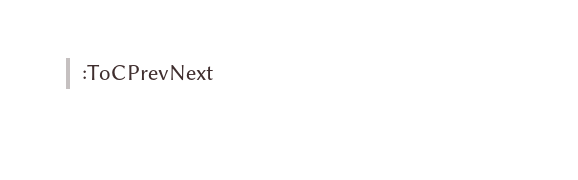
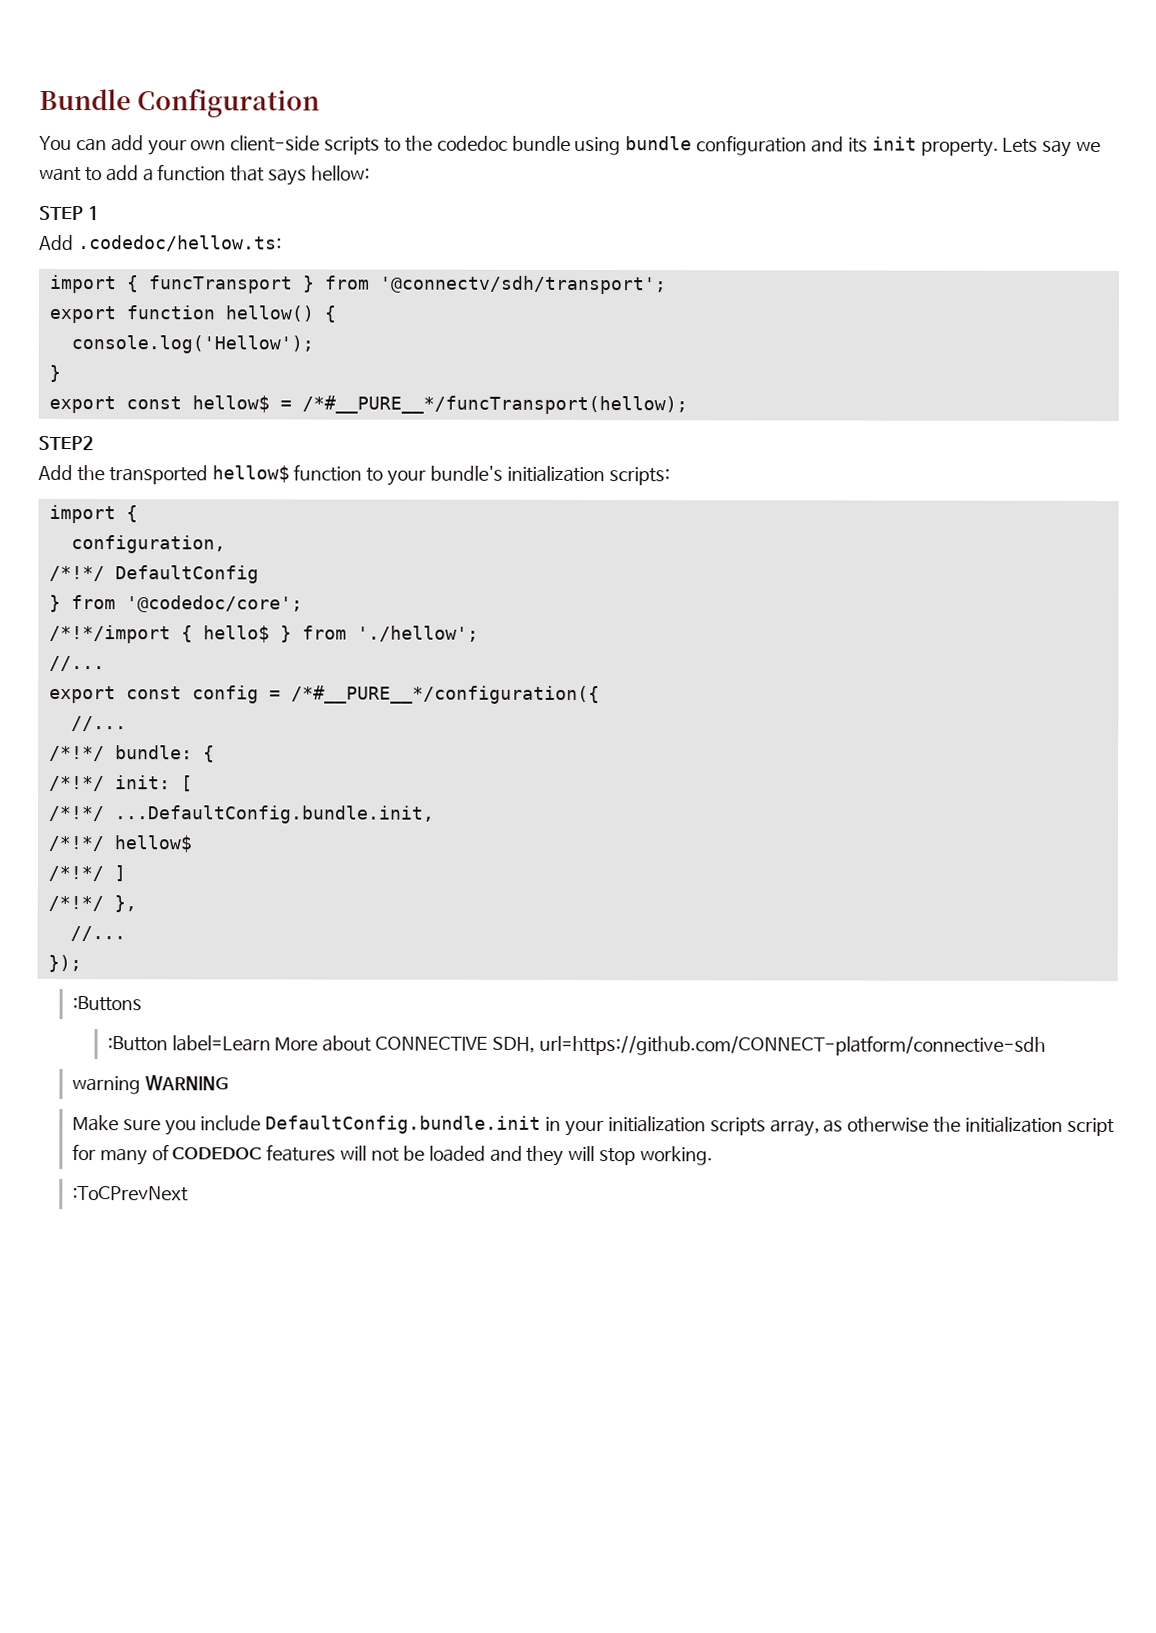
(82, 72) none -> [39,88,320,118] [39,135,1102,157] [39,164,371,186] [39,205,100,221] [39,234,282,252] [49,274,667,295] [48,305,336,324] [70,335,314,354] [48,364,61,383] [48,395,688,415] [38,435,94,451] [38,464,670,486] [48,504,138,524] [70,535,226,554] [48,565,259,584] [48,594,303,613] [48,624,479,644] [48,655,105,672] [48,685,600,705] [70,716,127,732] [48,745,215,763] [48,775,193,792] [47,805,435,824] [47,835,192,853] [47,865,126,882] [47,895,137,913] [69,926,126,942] [47,954,82,973] [71,996,142,1012] [106,1034,1046,1056] [71,1075,229,1095] [71,1115,1115,1137] [71,1144,714,1166] Bundle Configuration // You can add your own client-side scripts to the codedoc bundle using bundle configuration and its init property. Lets say we want to add a function that says hellow: // STEP 1 // Add .codedoc/hellow.ts: // import { funcTransport } from '@connectv/sdh/transport'; // export function hellow() { // console.log('Hellow'); // } // export const hellow$ = /*#__PURE__*/funcTransport(hellow); // STEP2 // Add the transported hellow$ function to your bundle's initialization scripts: // import { // configuration, // /*!*/ DefaultConfig // } from '@codedoc/core'; // /*!*/import { hello$ } from './hellow'; // //... // export const config = /*#__PURE__*/configuration({ // //... // /*!*/ bundle: { // /*!*/ init: [ // /*!*/ ...DefaultConfig.bundle.init, // /*!*/ hellow$ // /*!*/ ] // /*!*/ }, // //... // }); // :Buttons // :Button label=Learn More about CONNECTIVE SDH, url=https://github.com/CONNECT-platform/connective-sdh // warning WARNING // Make sure you include DefaultConfig.bundle.init in your initialization scripts array, as otherwise the initialization script for many of CODEDOC features will not be loaded and they will stop working. //

